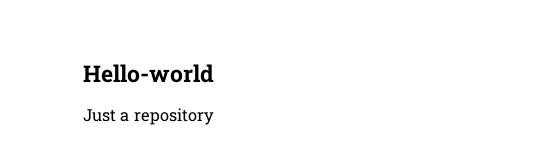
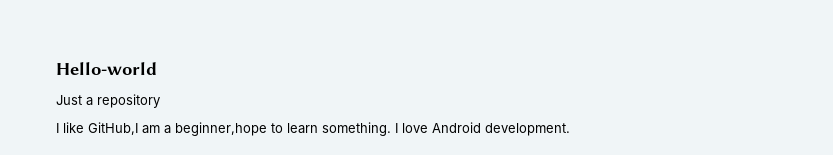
(214, 116) none -> [56,122,570,136] // I like GitHub,I am a beginner,hope to learn something. I love Android development.

